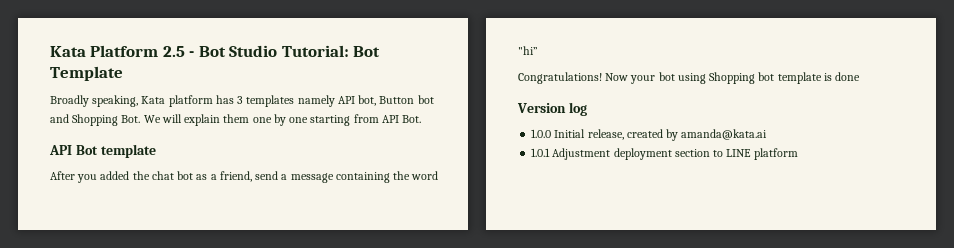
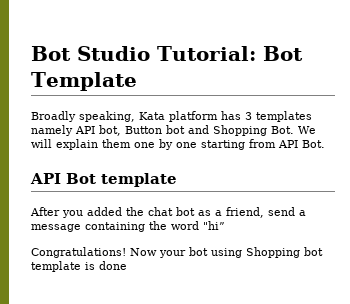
[50,45,195,57] Kata Platform 2.5 - -> (31, 53) none
[517,102,587,116] [531,129,768,141] [531,148,798,160] // Version log // 1.0.0 Initial release, created by amanda@kata.ai // 1.0.1 Adjustment deployment section to LINE platform -> (127, 265) none

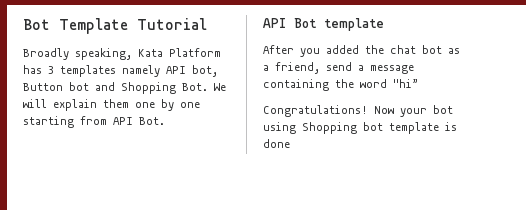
[31,46,303,61] Bot Studio Tutorial: Bot -> [23,19,50,30] Bot
(137, 81) none -> [137,18,207,30] Tutorial
[169,111,218,122] platform -> [169,48,221,57] Platform

